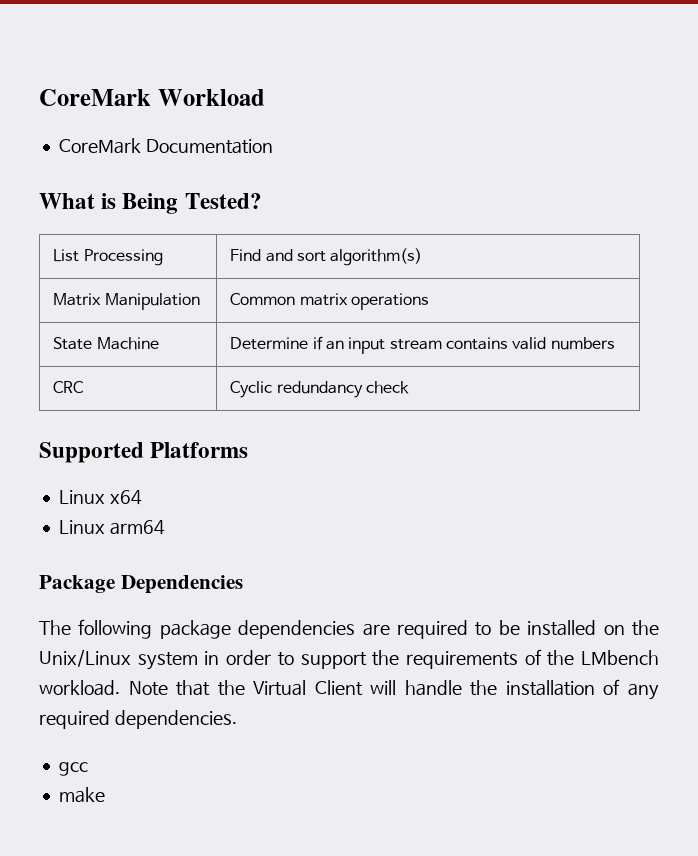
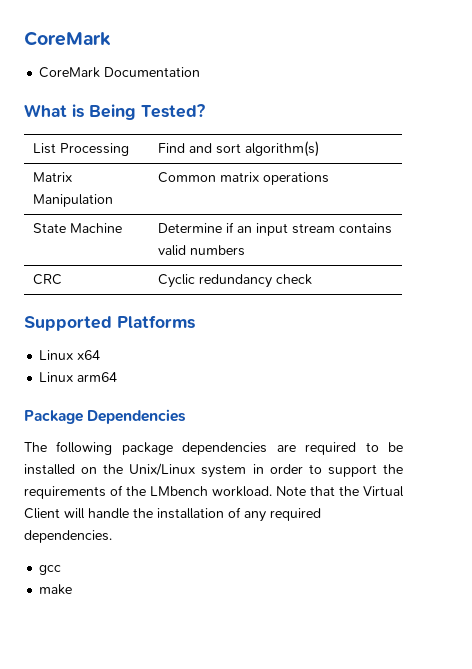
[39,89,265,106] CoreMark Workload -> [24,31,111,46] CoreMark

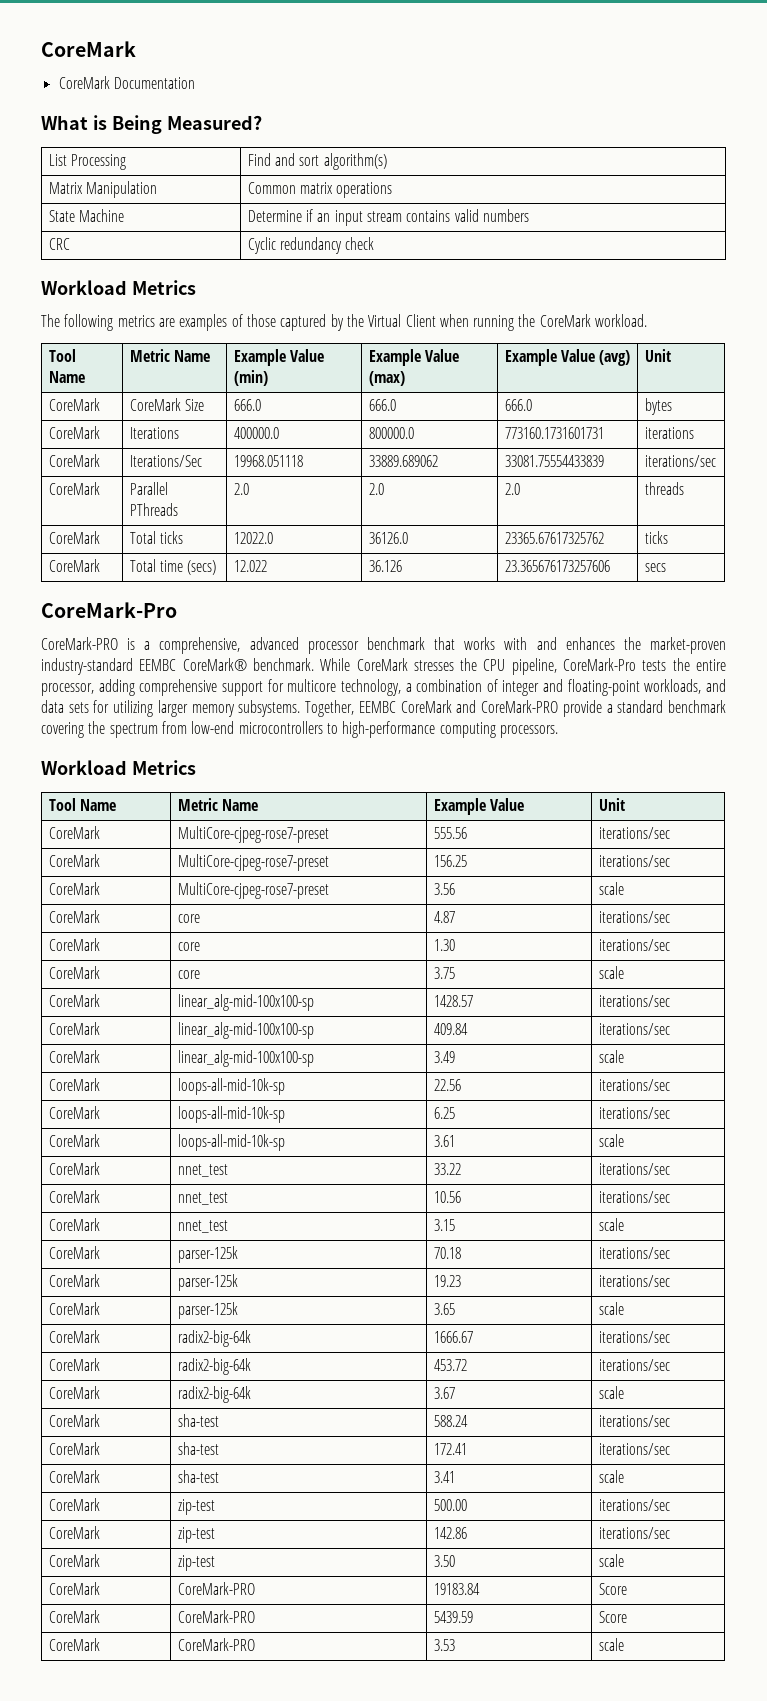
[141,104,205,118] Tested? -> [166,115,262,130] Measured?
[24,315,195,331] [39,350,101,360] [39,372,118,382] [24,409,187,424] [24,441,403,455] [24,463,403,478] [24,485,404,499] [24,507,321,522] [24,530,112,543] [39,565,62,575] [39,584,73,595] Supported Platforms // Linux x64 // Linux arm64 // Package Dependencies // The following package dependencies are required to be installed on the Unix/Linux system in order to support the requirements of the LMbench workload. Note that the Virtual Client will handle the installation of any required dependencies. // gcc // make -> [41,280,196,295] [41,314,648,331] [48,349,76,362] [48,371,85,383] [129,349,210,362] [233,349,324,366] [233,370,268,386] [368,349,459,366] [368,371,405,386] [504,349,631,366] [644,349,671,362] [48,398,100,411] [129,398,204,411] [233,399,261,411] [368,399,396,411] [504,399,532,411] [644,398,672,415] [48,426,100,439] [129,427,179,439] [233,427,279,439] [368,427,414,439] [504,427,604,439] [644,427,694,439] [48,454,100,467] [129,455,202,467] [233,455,303,467] [368,455,438,467] [504,455,604,467] [644,455,716,467] [48,482,100,495] [129,482,168,495] [129,503,178,516] [233,483,249,495] [368,483,384,495] [504,483,520,495] [644,482,684,495] [48,531,100,544] [129,531,183,544] [233,532,273,544] [368,532,408,544] [504,532,604,544] [644,531,668,544] [48,559,100,572] [129,559,217,575] [233,560,267,572] [368,560,402,572] [504,560,610,572] [644,563,666,572] [41,602,177,618] [41,637,726,654] [41,658,726,675] [41,679,726,696] [41,700,726,717] [41,721,558,738] [41,760,196,775] [48,798,116,811] [177,798,258,811] [433,798,524,815] [598,798,625,811] [48,826,100,839] [177,826,329,843] [433,827,467,839] [598,827,670,839] [48,854,100,867] [177,854,329,871] [433,855,467,867] [598,855,670,867] [48,882,100,895] [177,882,329,899] [433,883,455,895] [598,882,624,895] [48,910,100,923] [177,914,200,923] [433,911,455,923] [598,911,670,923] [48,938,100,951] [177,942,200,951] [433,939,455,951] [598,939,670,951] [48,966,100,979] [177,970,200,979] [433,967,455,979] [598,966,624,979] [48,994,100,1007] [177,994,314,1011] [433,995,473,1007] [598,995,670,1007] [48,1022,100,1035] [177,1022,314,1039] [433,1023,468,1035] [598,1023,670,1035] [48,1050,100,1063] [177,1050,314,1067] [433,1051,455,1063] [598,1050,624,1063] [48,1078,100,1091] [177,1078,285,1095] [433,1079,461,1091] [598,1079,670,1091] [48,1106,100,1119] [177,1106,285,1123] [433,1107,455,1119] [598,1107,670,1119] [48,1134,100,1147] [177,1134,285,1151] [433,1135,455,1147] [598,1134,624,1147] [48,1162,100,1175] [177,1164,228,1177] [433,1163,461,1175] [598,1163,670,1175] [48,1190,100,1203] [177,1192,228,1205] [433,1191,461,1203] [598,1191,670,1203] [48,1218,100,1231] [177,1220,228,1233] [433,1219,455,1231] [598,1218,624,1231] [48,1246,100,1259] [177,1246,238,1263] [433,1247,461,1259] [598,1247,670,1259] [48,1274,100,1287] [177,1274,238,1291] [433,1275,461,1287] [598,1275,670,1287] [48,1302,100,1315] [177,1302,238,1319] [433,1303,455,1315] [598,1302,624,1315] [48,1330,100,1343] [177,1330,251,1347] [433,1331,473,1343] [598,1331,670,1343] [48,1358,100,1371] [177,1358,251,1375] [433,1359,467,1371] [598,1359,670,1371] [48,1386,100,1399] [177,1386,251,1403] [433,1387,455,1399] [598,1386,624,1399] [48,1414,100,1427] [177,1414,219,1427] [433,1415,468,1427] [598,1415,670,1427] [48,1442,100,1455] [177,1442,219,1455] [433,1443,467,1455] [598,1443,670,1455] [48,1470,100,1483] [177,1470,219,1483] [433,1471,455,1483] [598,1470,624,1483] [48,1498,100,1511] [177,1499,215,1515] [433,1499,467,1511] [598,1499,670,1511] [48,1526,100,1539] [177,1527,215,1543] [433,1527,467,1539] [598,1527,670,1539] [48,1554,100,1567] [177,1555,215,1571] [433,1555,455,1567] [598,1554,624,1567] [48,1582,100,1595] [177,1582,255,1595] [433,1583,480,1595] [598,1583,627,1595] [48,1610,100,1623] [177,1610,255,1623] [433,1611,473,1623] [598,1611,627,1623] [48,1638,100,1651] [177,1638,255,1651] [433,1639,455,1651] [598,1638,624,1651] Workload Metrics // The following metrics are examples of those captured by the Virtual Client when running the CoreMark workload. // Tool Name | Metric Name | Example Value (min) | Example Value (max) | Example Value (avg) | Unit // CoreMark | CoreMark Size | 666.0 | 666.0 | 666.0 | bytes // CoreMark | Iterations | 400000.0 | 800000.0 | 773160.1731601731 | iterations // CoreMark | Iterations/Sec | 19968.051118 | 33889.689062 | 33081.75554433839 | iterations/sec // CoreMark | Parallel PThreads | 2.0 | 2.0 | 2.0 | threads // CoreMark | Total ticks | 12022.0 | 36126.0 | 23365.67617325762 | ticks // CoreMark | Total time (secs) | 12.022 | 36.126 | 23.365676173257606 | secs // CoreMark-Pro // CoreMark-PRO is a comprehensive, advanced processor benchmark that works with and enhances the market-proven industry-standard EEMBC CoreMark® benchmark. While CoreMark stresses the CPU pipeline, CoreMark-Pro tests the entire processor, adding comprehensive support for multicore technology, a combination of integer and floating-point workloads, and data sets for utilizing larger memory subsystems. Together, EEMBC CoreMark and CoreMark-PRO provide a standard benchmark covering the spectrum from low-end microcontrollers to high-performance computing processors. // Workload Metrics // Tool Name | Metric Name | Example Value | Unit // CoreMark | MultiCore-cjpeg-rose7-preset | 555.56 | iterations/sec // CoreMark | MultiCore-cjpeg-rose7-preset | 156.25 | iterations/sec // CoreMark | MultiCore-cjpeg-rose7-preset | 3.56 | scale // CoreMark | core | 4.87 | iterations/sec // CoreMark | core | 1.30 | iterations/sec // CoreMark | core | 3.75 | scale // CoreMark | linear_alg-mid-100x100-sp | 1428.57 | iterations/sec // CoreMark | linear_alg-mid-100x100-sp | 409.84 | iterations/sec // CoreMark | linear_alg-mid-100x100-sp | 3.49 | scale // CoreMark | loops-all-mid-10k-sp | 22.56 | iterations/sec // CoreMark | loops-all-mid-10k-sp | 6.25 | iterations/sec // CoreMark | loops-all-mid-10k-sp | 3.61 | scale // CoreMark | nnet_test | 33.22 | iterations/sec // CoreMark | nnet_test | 10.56 | iterations/sec // CoreMark | nnet_test | 3.15 | scale // CoreMark | parser-125k | 70.18 | iterations/sec // CoreMark | parser-125k | 19.23 | iterations/sec // CoreMark | parser-125k | 3.65 | scale // CoreMark | radix2-big-64k | 1666.67 | iterations/sec // CoreMark | radix2-big-64k | 453.72 | iterations/sec // CoreMark | radix2-big-64k | 3.67 | scale // CoreMark | sha-test | 588.24 | iterations/sec // CoreMark | sha-test | 172.41 | iterations/sec // CoreMark | sha-test | 3.41 | scale // CoreMark | zip-test | 500.00 | iterations/sec // CoreMark | zip-test | 142.86 | iterations/sec // CoreMark | zip-test | 3.50 | scale // CoreMark | CoreMark-PRO | 19183.84 | Score // CoreMark | CoreMark-PRO | 5439.59 | Score // CoreMark | CoreMark-PRO | 3.53 | scale

